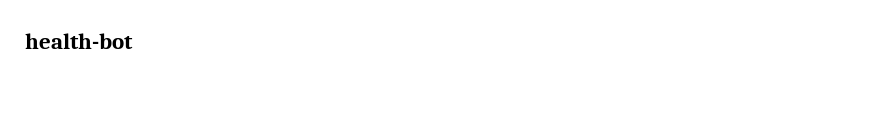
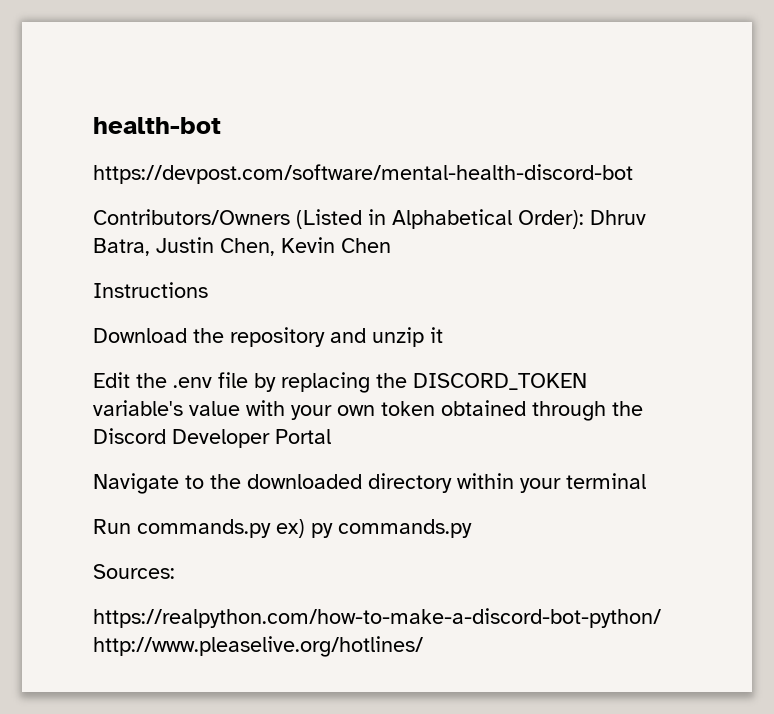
(133, 41) none -> [93,164,633,184] [93,209,646,229] [93,237,391,256] [93,282,208,298] [93,327,443,347] [93,372,587,393] [93,400,643,421] [93,428,331,448] [93,473,646,494] [93,519,472,538] [93,564,175,579] [93,608,661,628] [93,636,423,657] // https://devpost.com/software/mental-health-discord-bot // Contributors/Owners (Listed in Alphabetical Order): Dhruv Batra, Justin Chen, Kevin Chen // Instructions // Download the repository and unzip it // Edit the .env file by replacing the DISCORD_TOKEN variable's value with your own token obtained through the Discord Developer Portal // Navigate to the downloaded directory within your terminal // Run commands.py ex) py commands.py // Sources: // https://realpython.com/how-to-make-a-discord-bot-python/ http://www.pleaselive.org/hotlines/

